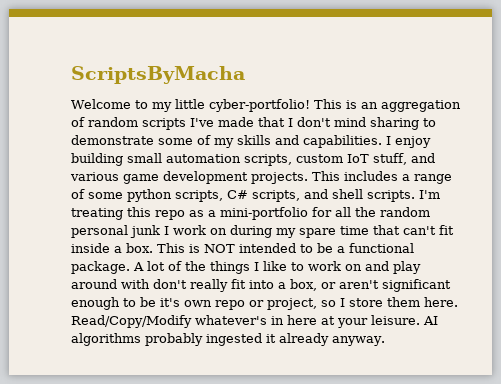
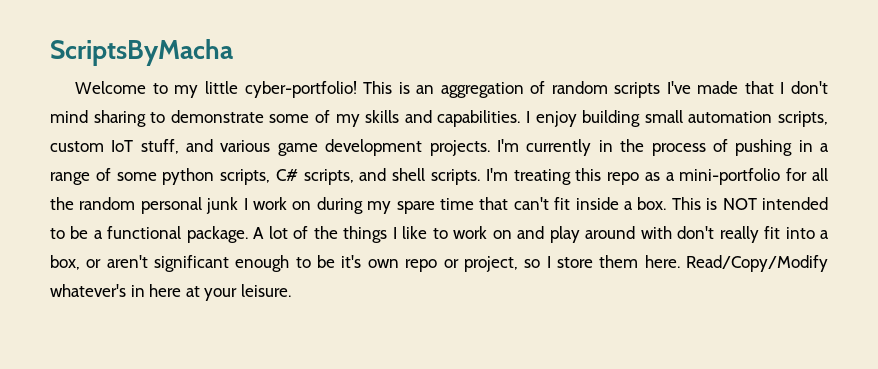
[312,171,398,181] This includes -> [496,139,813,156] I'm currently in the process of pushing in
[423,316,438,325] [71,333,385,346] AI algorithms probably ingested it already anyway. -> (291, 290) none

